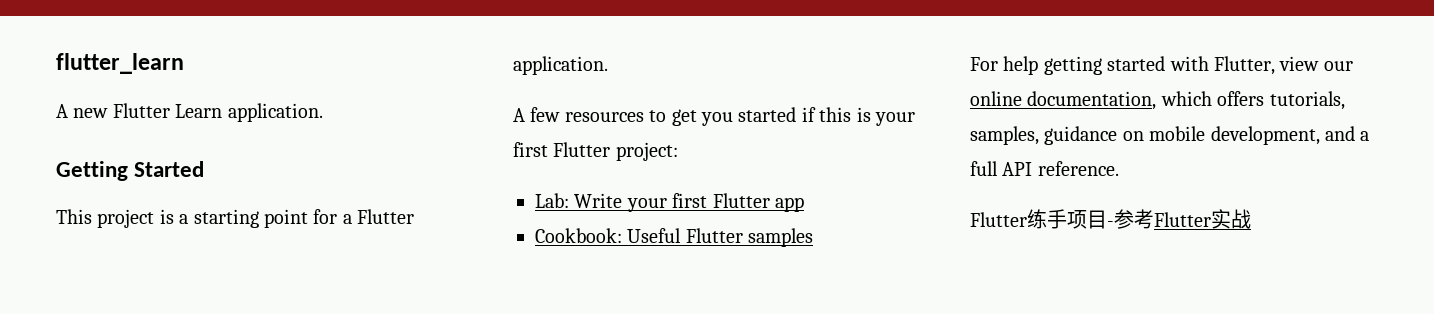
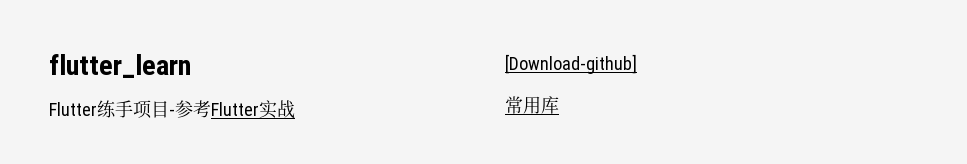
[56,103,323,122] [56,161,205,181] [56,209,415,228] [513,56,608,75] [513,107,915,126] [513,142,678,161] [535,193,804,212] [535,228,814,247] [970,56,1353,75] [970,91,1345,110] [970,126,1370,145] [970,161,1119,176] // A new Flutter Learn application. // Getting Started // This project is a starting point for a Flutter application. // A few resources to get you started if this is your first Flutter project: // Lab: Write your first Flutter app // Cookbook: Useful Flutter samples // For help getting started with Flutter, view our online documentation, which offers tutorials, samples, guidance on mobile development, and a full API reference. -> (191, 66) none
(1251, 219) none -> [505,54,637,74] [505,96,559,114] // [Download-github] // 常用库

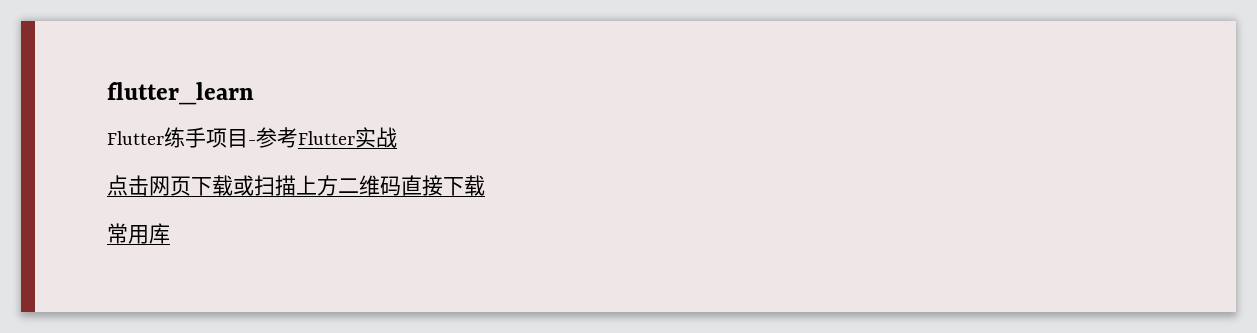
[505,54,637,74] [Download-github] -> [107,175,485,196] 点击网页下载或扫描上方二维码直接下载

